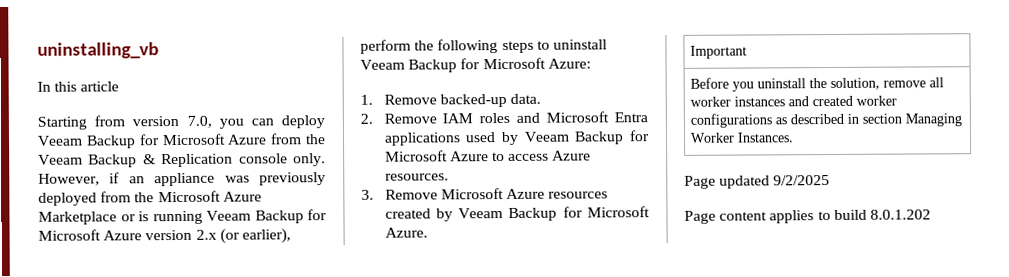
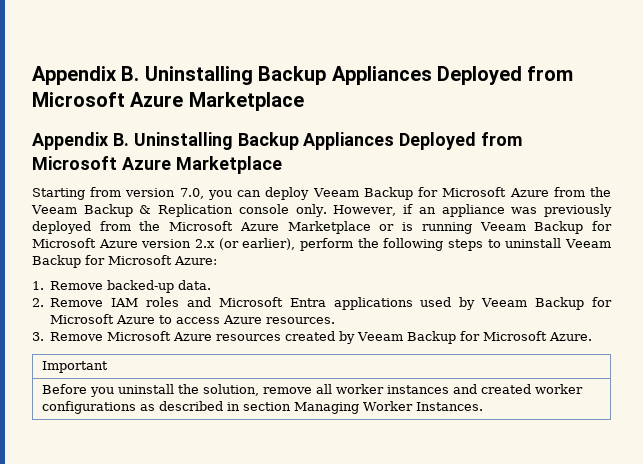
[37,42,159,59] [37,81,120,92] uninstalling_vb // In this article -> [32,66,574,85] [32,92,304,111] [32,132,523,150] [32,156,282,174] Appendix B. Uninstalling Backup Appliances Deployed from Microsoft Azure Marketplace // Appendix B. Uninstalling Backup Appliances Deployed from Microsoft Azure Marketplace
[684,175,831,189] [684,209,931,224] // Page updated 9/2/2025 // Page content applies to build 8.0.1.202 -> (483, 406) none

